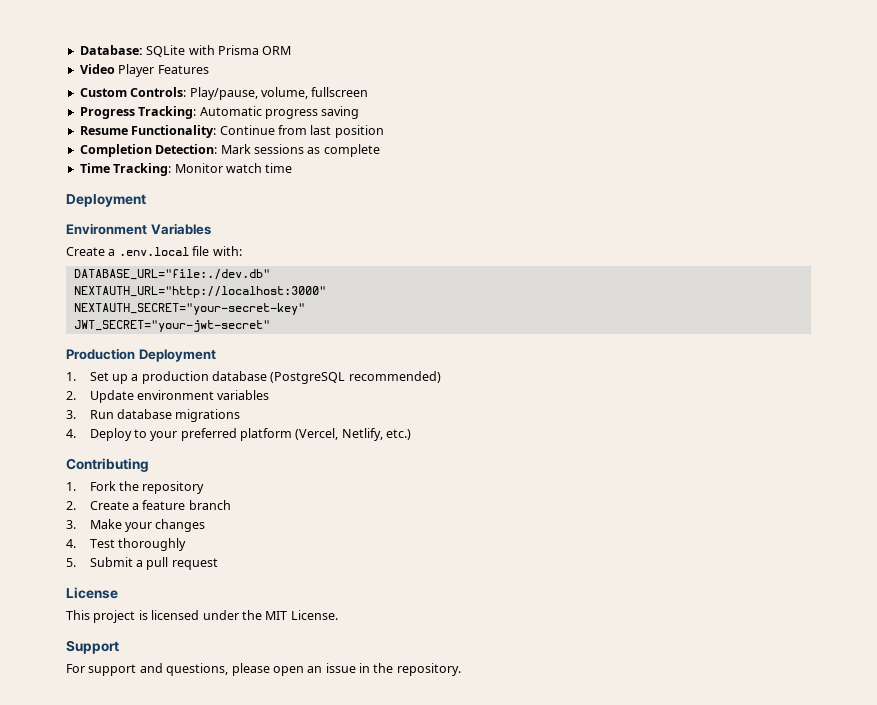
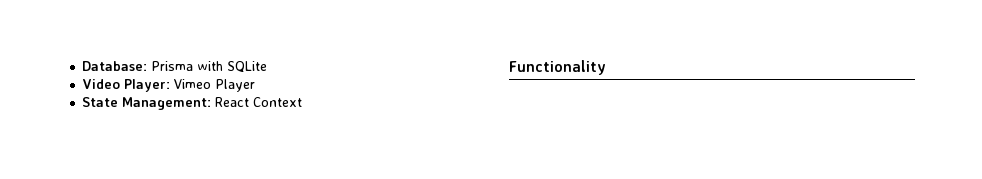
(143, 50) none -> [151,61,224,71] Prisma with
[188,45,292,55] with Prisma ORM -> (268, 67) none
(115, 69) none -> [124,79,212,92] Player: Vimeo
[157,65,209,74] [79,87,369,100] [79,106,360,119] [79,125,384,138] [79,144,380,157] [79,163,293,176] [66,194,146,207] [66,223,211,235] [66,246,242,256] [73,269,270,280] [73,286,326,298] [73,303,305,315] [73,320,270,332] [66,348,216,362] [66,371,441,384] [66,390,270,403] [66,409,241,422] [66,428,412,441] [66,458,149,472] [66,481,205,494] [66,500,231,510] [66,519,206,532] [66,538,186,551] [66,557,218,570] [66,587,118,599] [66,610,338,623] [66,640,119,654] [66,663,461,676] Features // Custom Controls: Play/pause, volume, fullscreen // Progress Tracking: Automatic progress saving // Resume Functionality: Continue from last position // Completion Detection: Mark sessions as complete // Time Tracking: Monitor watch time // Deployment // Environment Variables // Create a .env.local file with: // DATABASE_URL="file:./dev.db" // NEXTAUTH_URL="http://localhost:3000" // NEXTAUTH_SECRET="your-secret-key" // JWT_SECRET="your-jwt-secret" // Production Deployment // 1. Set up a production database (PostgreSQL recommended) // 2. Update environment variables // 3. Run database migrations // 4. Deploy to your preferred platform (Vercel, Netlify, etc.) // Contributing // 1. Fork the repository // 2. Create a feature branch // 3. Make your changes // 4. Test thoroughly // 5. Submit a pull request // License // This project is licensed under the MIT License. // Support // For support and questions, please open an issue in the repository. -> [82,97,303,110] [509,60,606,75] // State Management: React Context // Functionality

